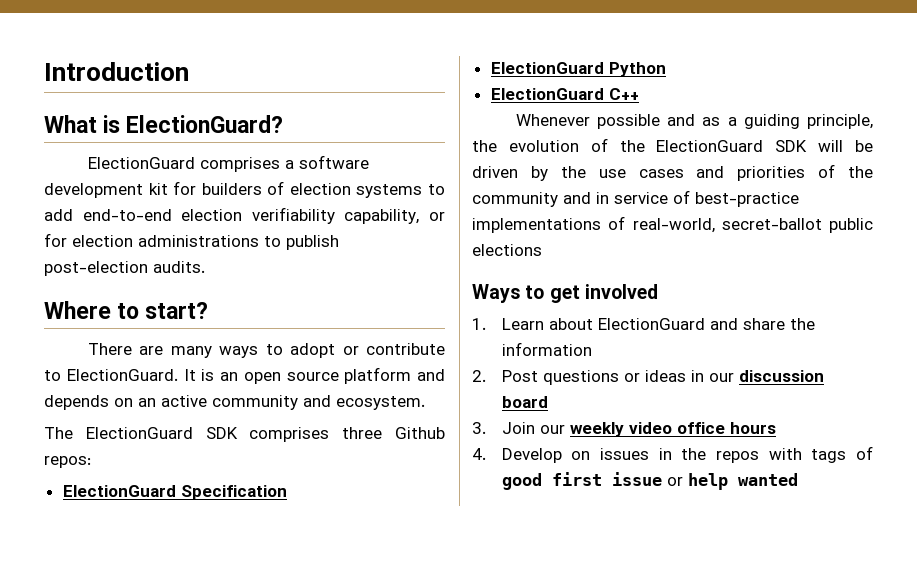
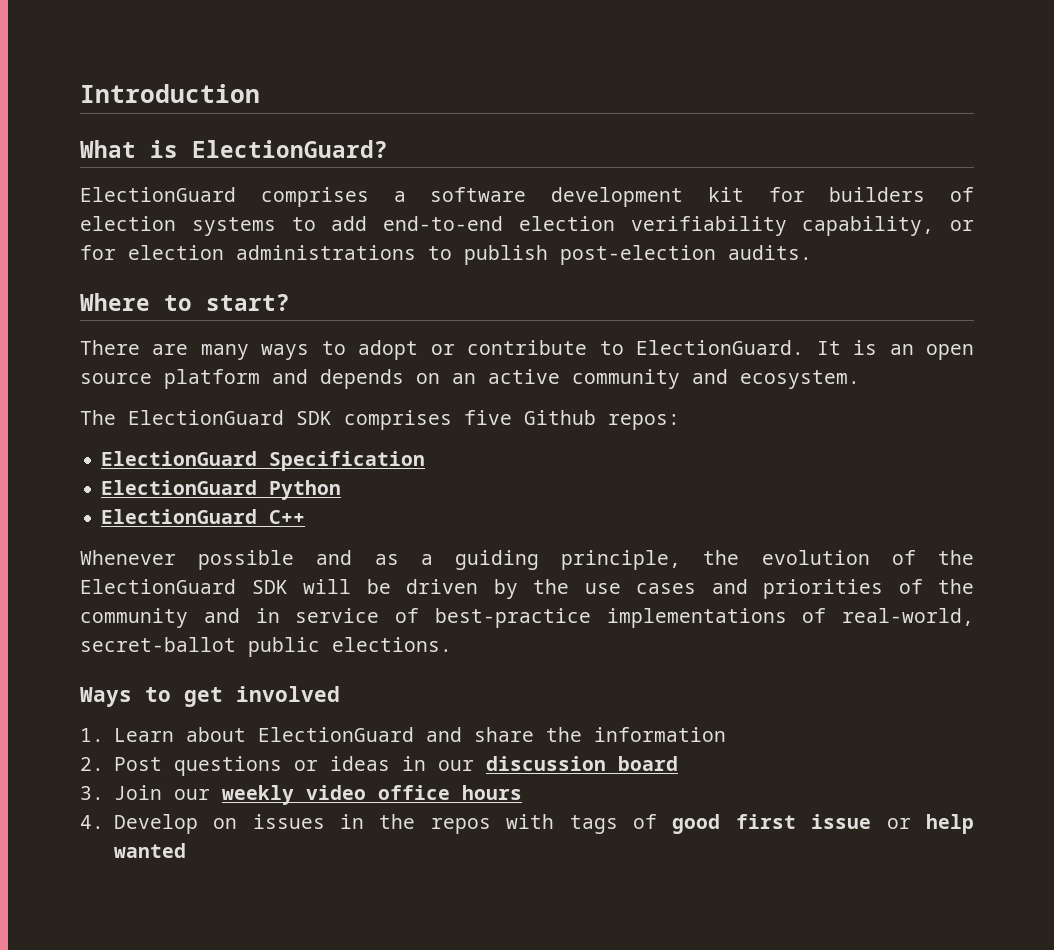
[342,427,383,439] three -> [464,410,512,425] five
[472,244,542,256] elections -> [332,637,452,652] elections.

